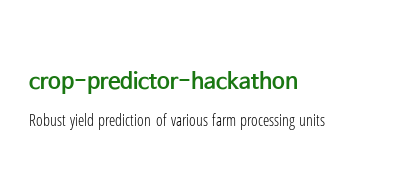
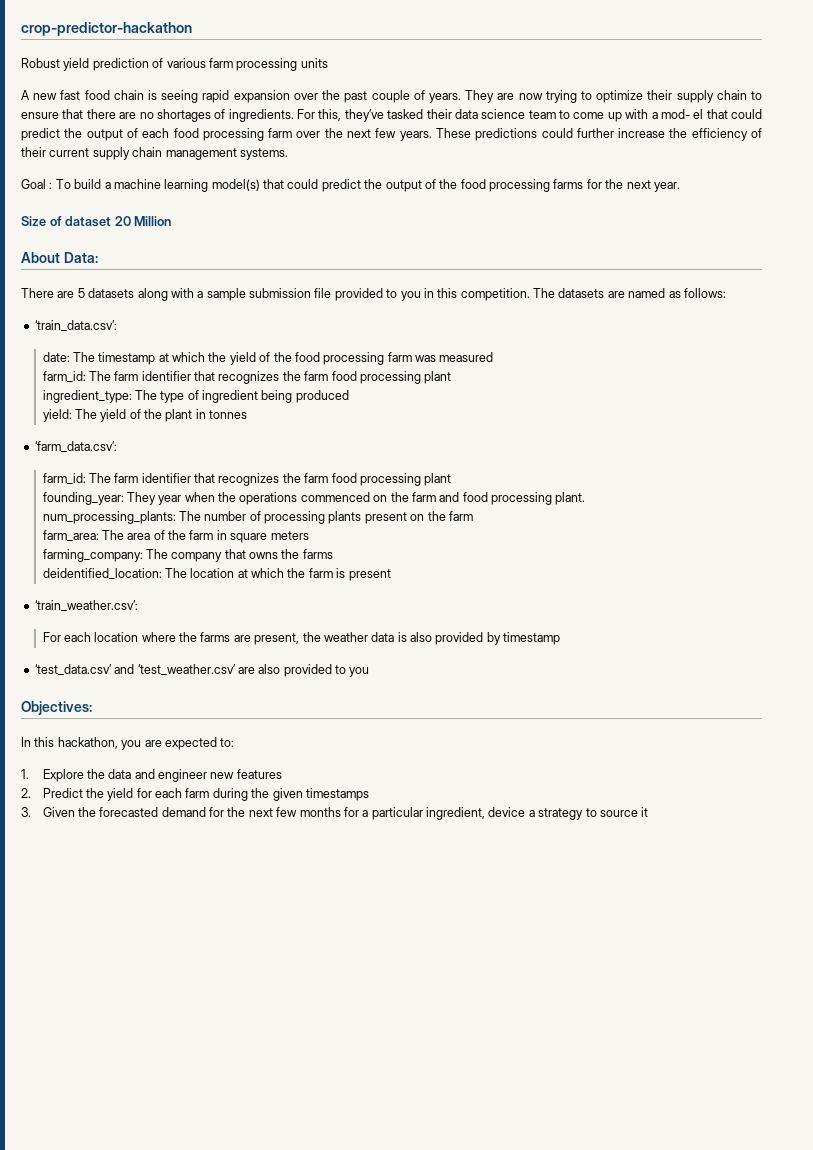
(326, 120) none -> [21,90,763,103] [21,109,762,122] [21,128,762,141] [21,147,288,160] [21,179,680,192] [21,216,172,227] [21,252,98,263] [21,288,726,301] [34,320,117,331] [42,352,494,365] [42,371,452,384] [42,390,349,403] [42,409,248,422] [34,441,117,452] [42,473,452,486] [42,492,586,505] [42,511,473,524] [42,530,309,543] [42,549,333,562] [42,568,391,581] [34,600,138,611] [42,632,561,645] [34,664,370,677] [21,701,92,715] [21,737,235,750] [21,769,282,782] [21,788,369,801] [21,807,649,820] // A new fast food chain is seeing rapid expansion over the past couple of years. They are now trying to optimize their supply chain to ensure that there are no shortages of ingredients. For this, they’ve tasked their data science team to come up with a mod- el that could predict the output of each food processing farm over the next few years. These predictions could further increase the efficiency of their current supply chain management systems. // Goal : To build a machine learning model(s) that could predict the output of the food processing farms for the next year. // Size of dataset 20 Million // About Data: // There are 5 datasets along with a sample submission file provided to you in this competition. The datasets are named as follows: // ‘train_data.csv’: // date: The timestamp at which the yield of the food processing farm was measured // farm_id: The farm identifier that recognizes the farm food processing plant // ingredient_type: The type of ingredient being produced // yield: The yield of the plant in tonnes // ‘farm_data.csv’: // farm_id: The farm identifier that recognizes the farm food processing plant // founding_year: They year when the operations commenced on the farm and food processing plant. // num_processing_plants: The number of processing plants present on the farm // farm_area: The area of the farm in square meters // farming_company: The company that owns the farms // deidentified_location: The location at which the farm is present // ‘train_weather.csv’: // For each location where the farms are present, the weather data is also provided by timestamp // ‘test_data.csv’ and ‘test_weather.csv’ are also provided to you // Objectives: // In this hackathon, you are expected to: // 1. Explore the data and engineer new features // 2. Predict the yield for each farm during the given timestamps // 3. Given the forecasted demand for the next few months for a particular ingredient, device a strategy to source it

